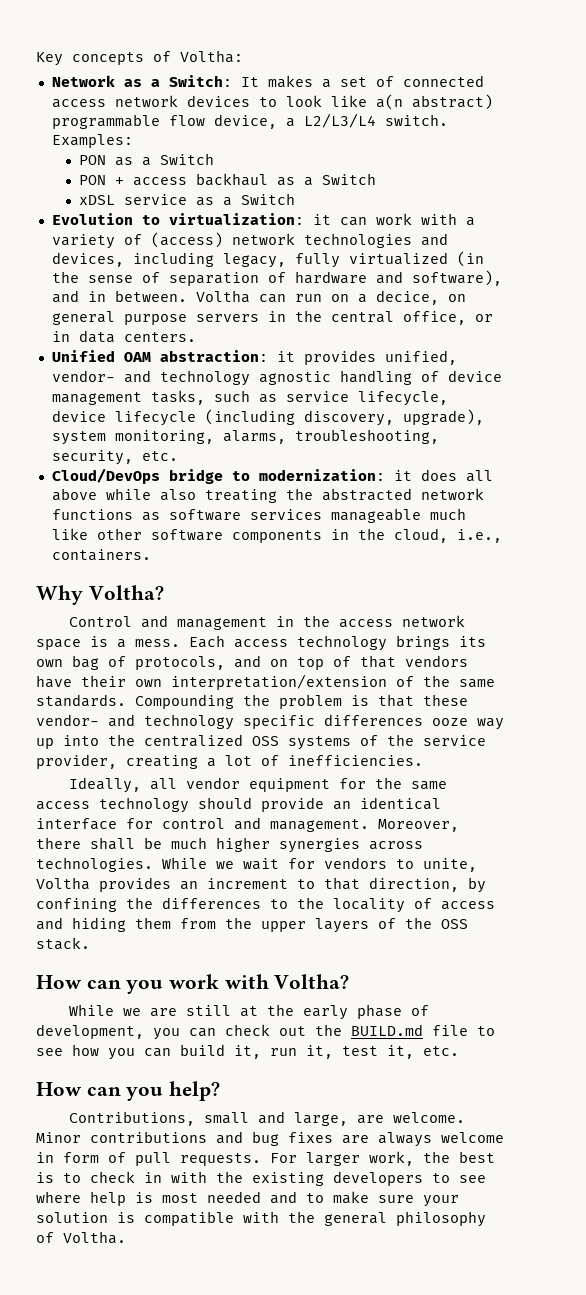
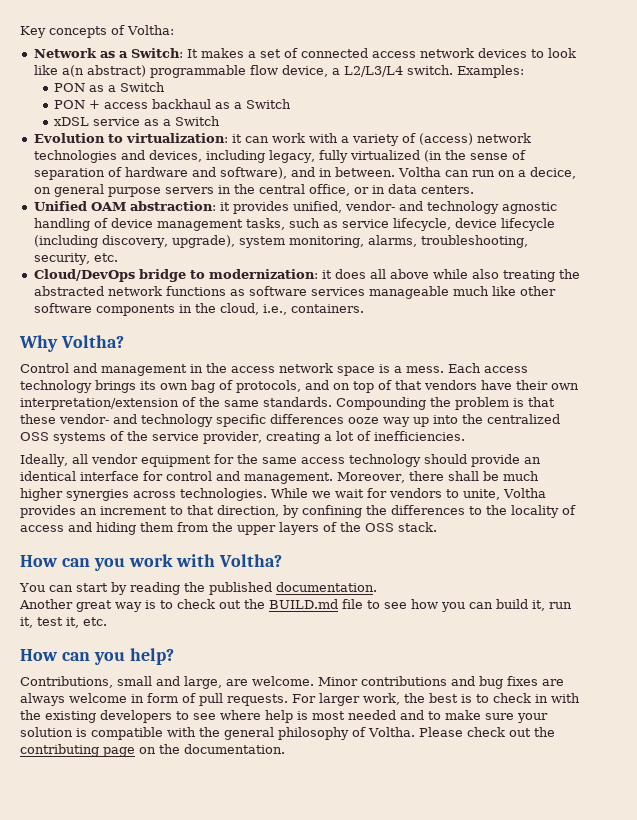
[69,1004,430,1020] [36,1024,216,1040] While we are still at the early phase of development, you can -> [19,582,377,595] [19,599,173,612] You can start by reading the published documentation. // Another great way is to
(126, 1237) none -> [418,727,555,737] [20,744,285,757] Please check out the contributing page on the documentation.

